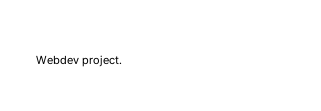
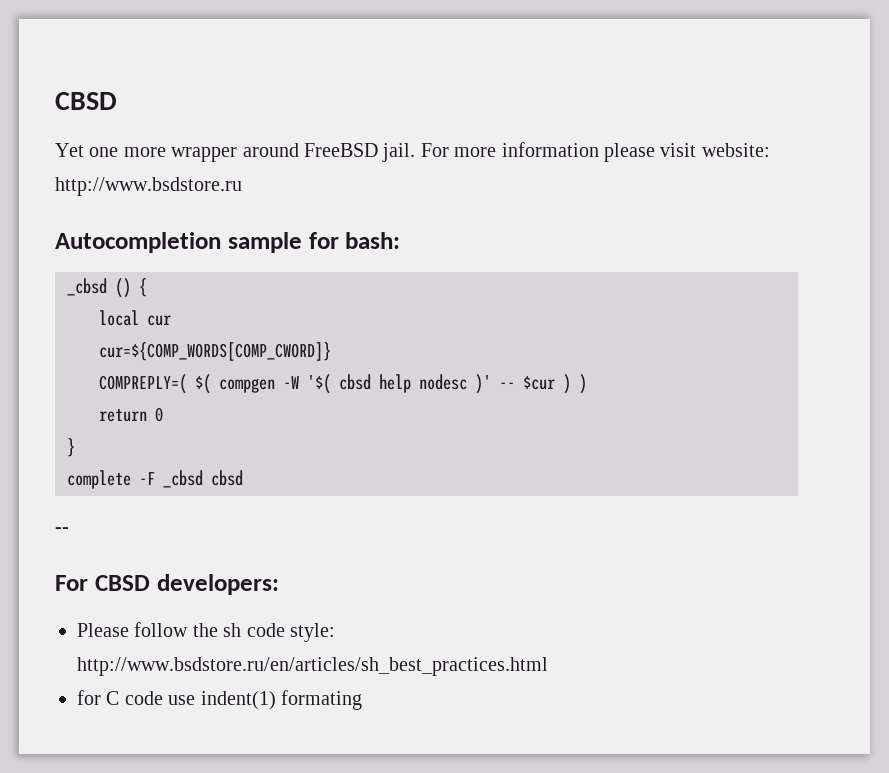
[36,55,123,67] Webdev project. -> [55,92,117,110] [55,142,770,162] [55,177,242,196] [55,232,401,253] [67,278,147,298] [99,310,171,326] [99,342,331,361] [99,374,587,394] [99,407,163,422] [67,438,75,457] [67,470,243,489] [55,527,69,533] [55,574,279,595] [77,622,335,642] [77,657,548,676] [77,690,362,710] CBSD // Yet one more wrapper around FreeBSD jail. For more information please visit website: http://www.bsdstore.ru // Autocompletion sample for bash: // _cbsd () { // local cur // cur=${COMP_WORDS[COMP_CWORD]} // COMPREPLY=( $( compgen -W '$( cbsd help nodesc )' -- $cur ) ) // return 0 // } // complete -F _cbsd cbsd // -- // For CBSD developers: // Please follow the sh code style: http://www.bsdstore.ru/en/articles/sh_best_practices.html // for C code use indent(1) formating

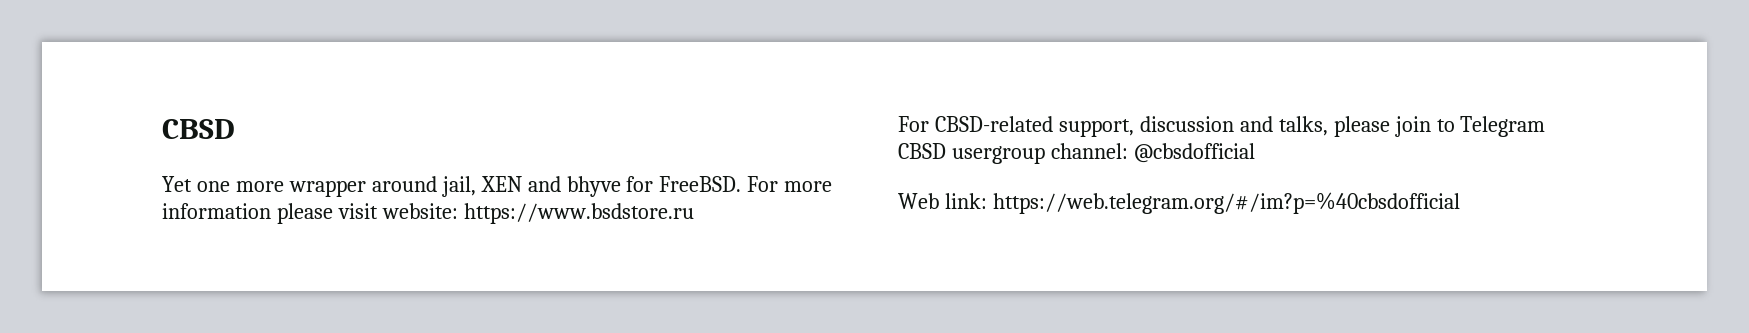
[304,143,416,162] FreeBSD jail. -> [441,176,742,197] jail, XEN and bhyve for FreeBSD.
[55,177,242,196] [55,232,401,253] [67,278,147,298] [99,310,171,326] [99,342,331,361] [99,374,587,394] [99,407,163,422] [67,438,75,457] [67,470,243,489] [55,527,69,533] [55,574,279,595] [77,622,335,642] [77,657,548,676] [77,690,362,710] http://www.bsdstore.ru // Autocompletion sample for bash: // _cbsd () { // local cur // cur=${COMP_WORDS[COMP_CWORD]} // COMPREPLY=( $( compgen -W '$( cbsd help nodesc )' -- $cur ) ) // return 0 // } // complete -F _cbsd cbsd // -- // For CBSD developers: // Please follow the sh code style: http://www.bsdstore.ru/en/articles/sh_best_practices.html // for C code use indent(1) formating -> [463,203,694,224] [898,116,1546,137] [898,143,1255,164] [898,192,1460,214] https://www.bsdstore.ru // For CBSD-related support, discussion and talks, please join to Telegram CBSD usergroup channel: @cbsdofficial // Web link: https://web.telegram.org/#/im?p=%40cbsdofficial

